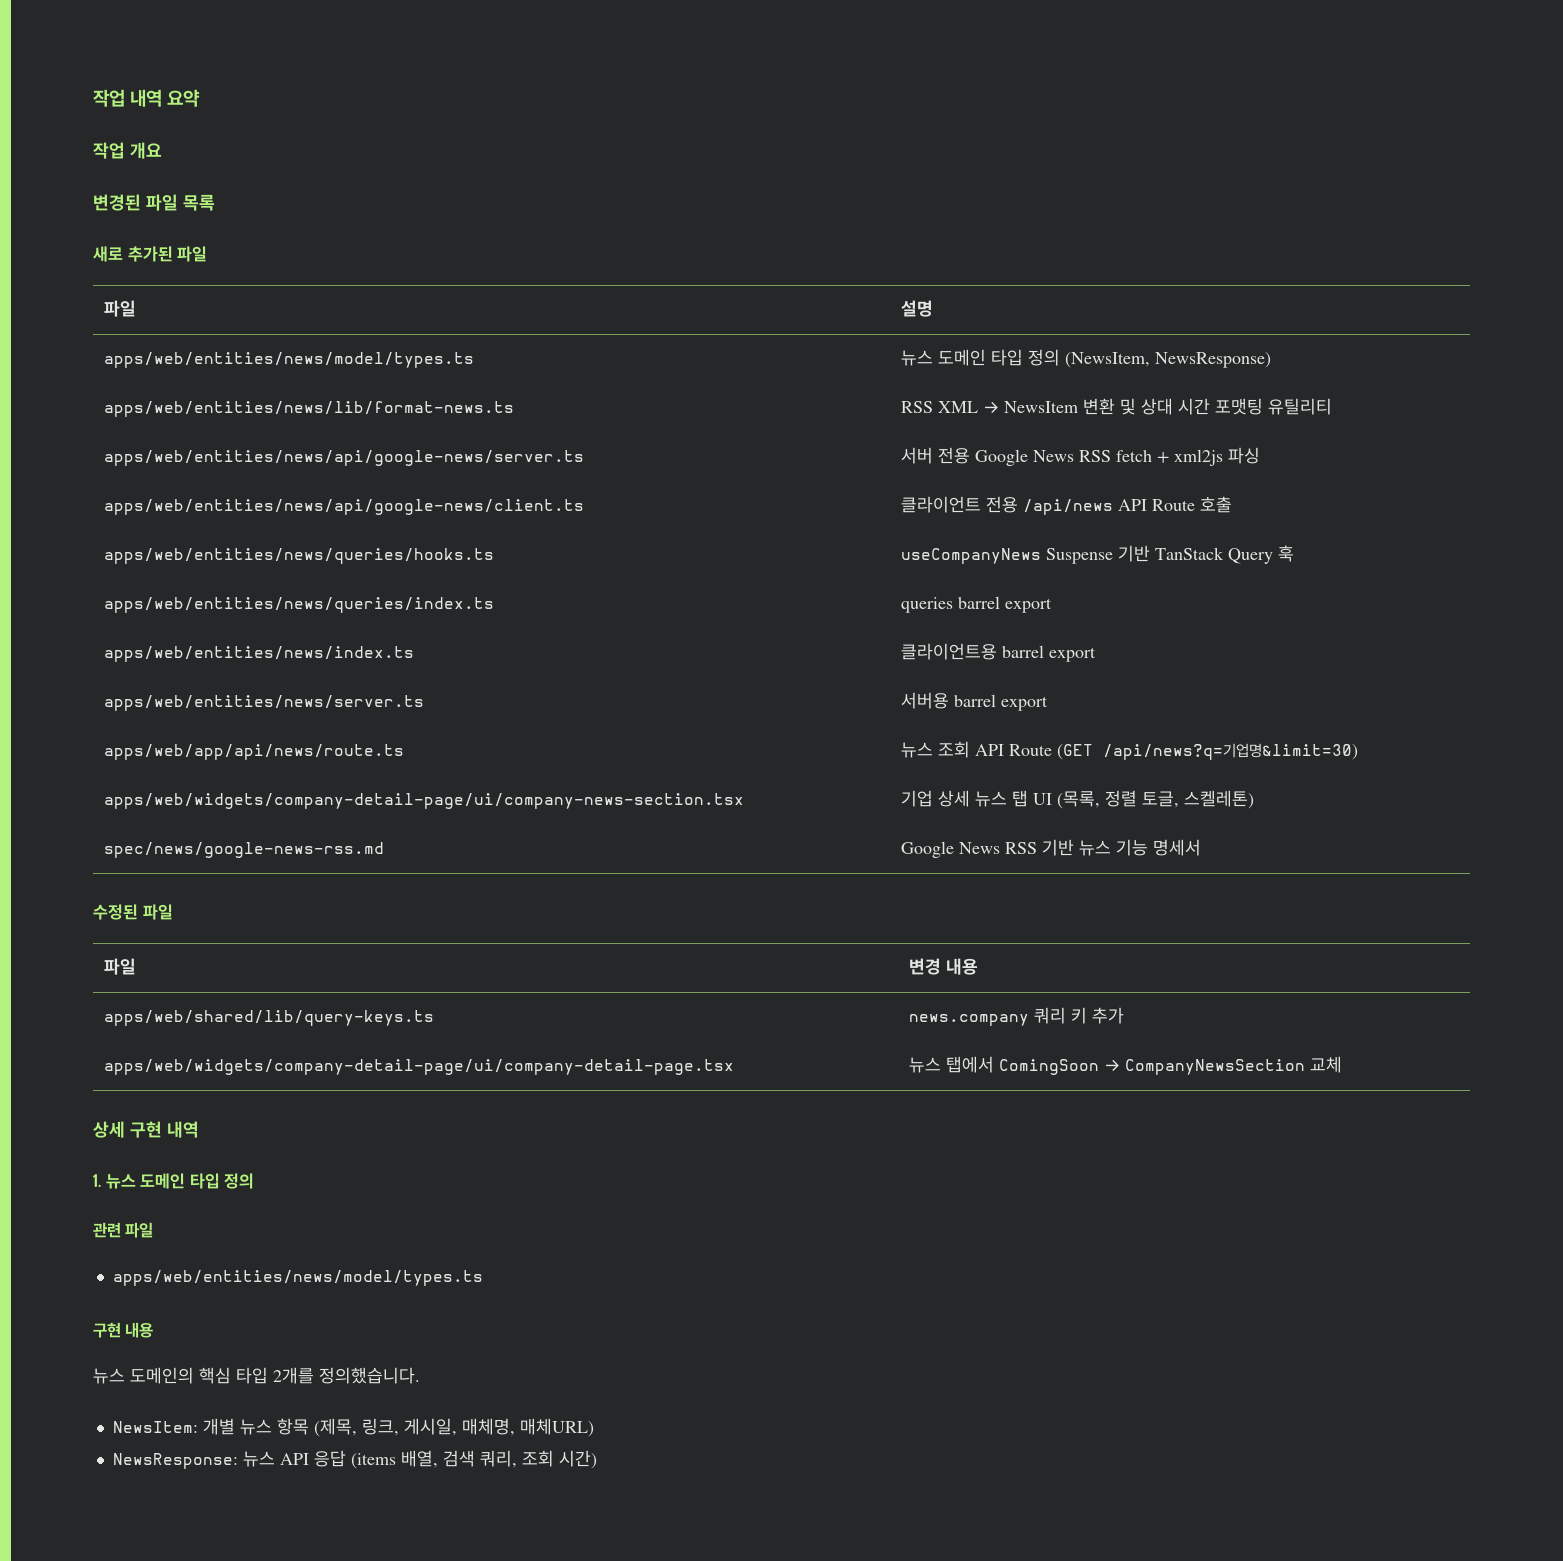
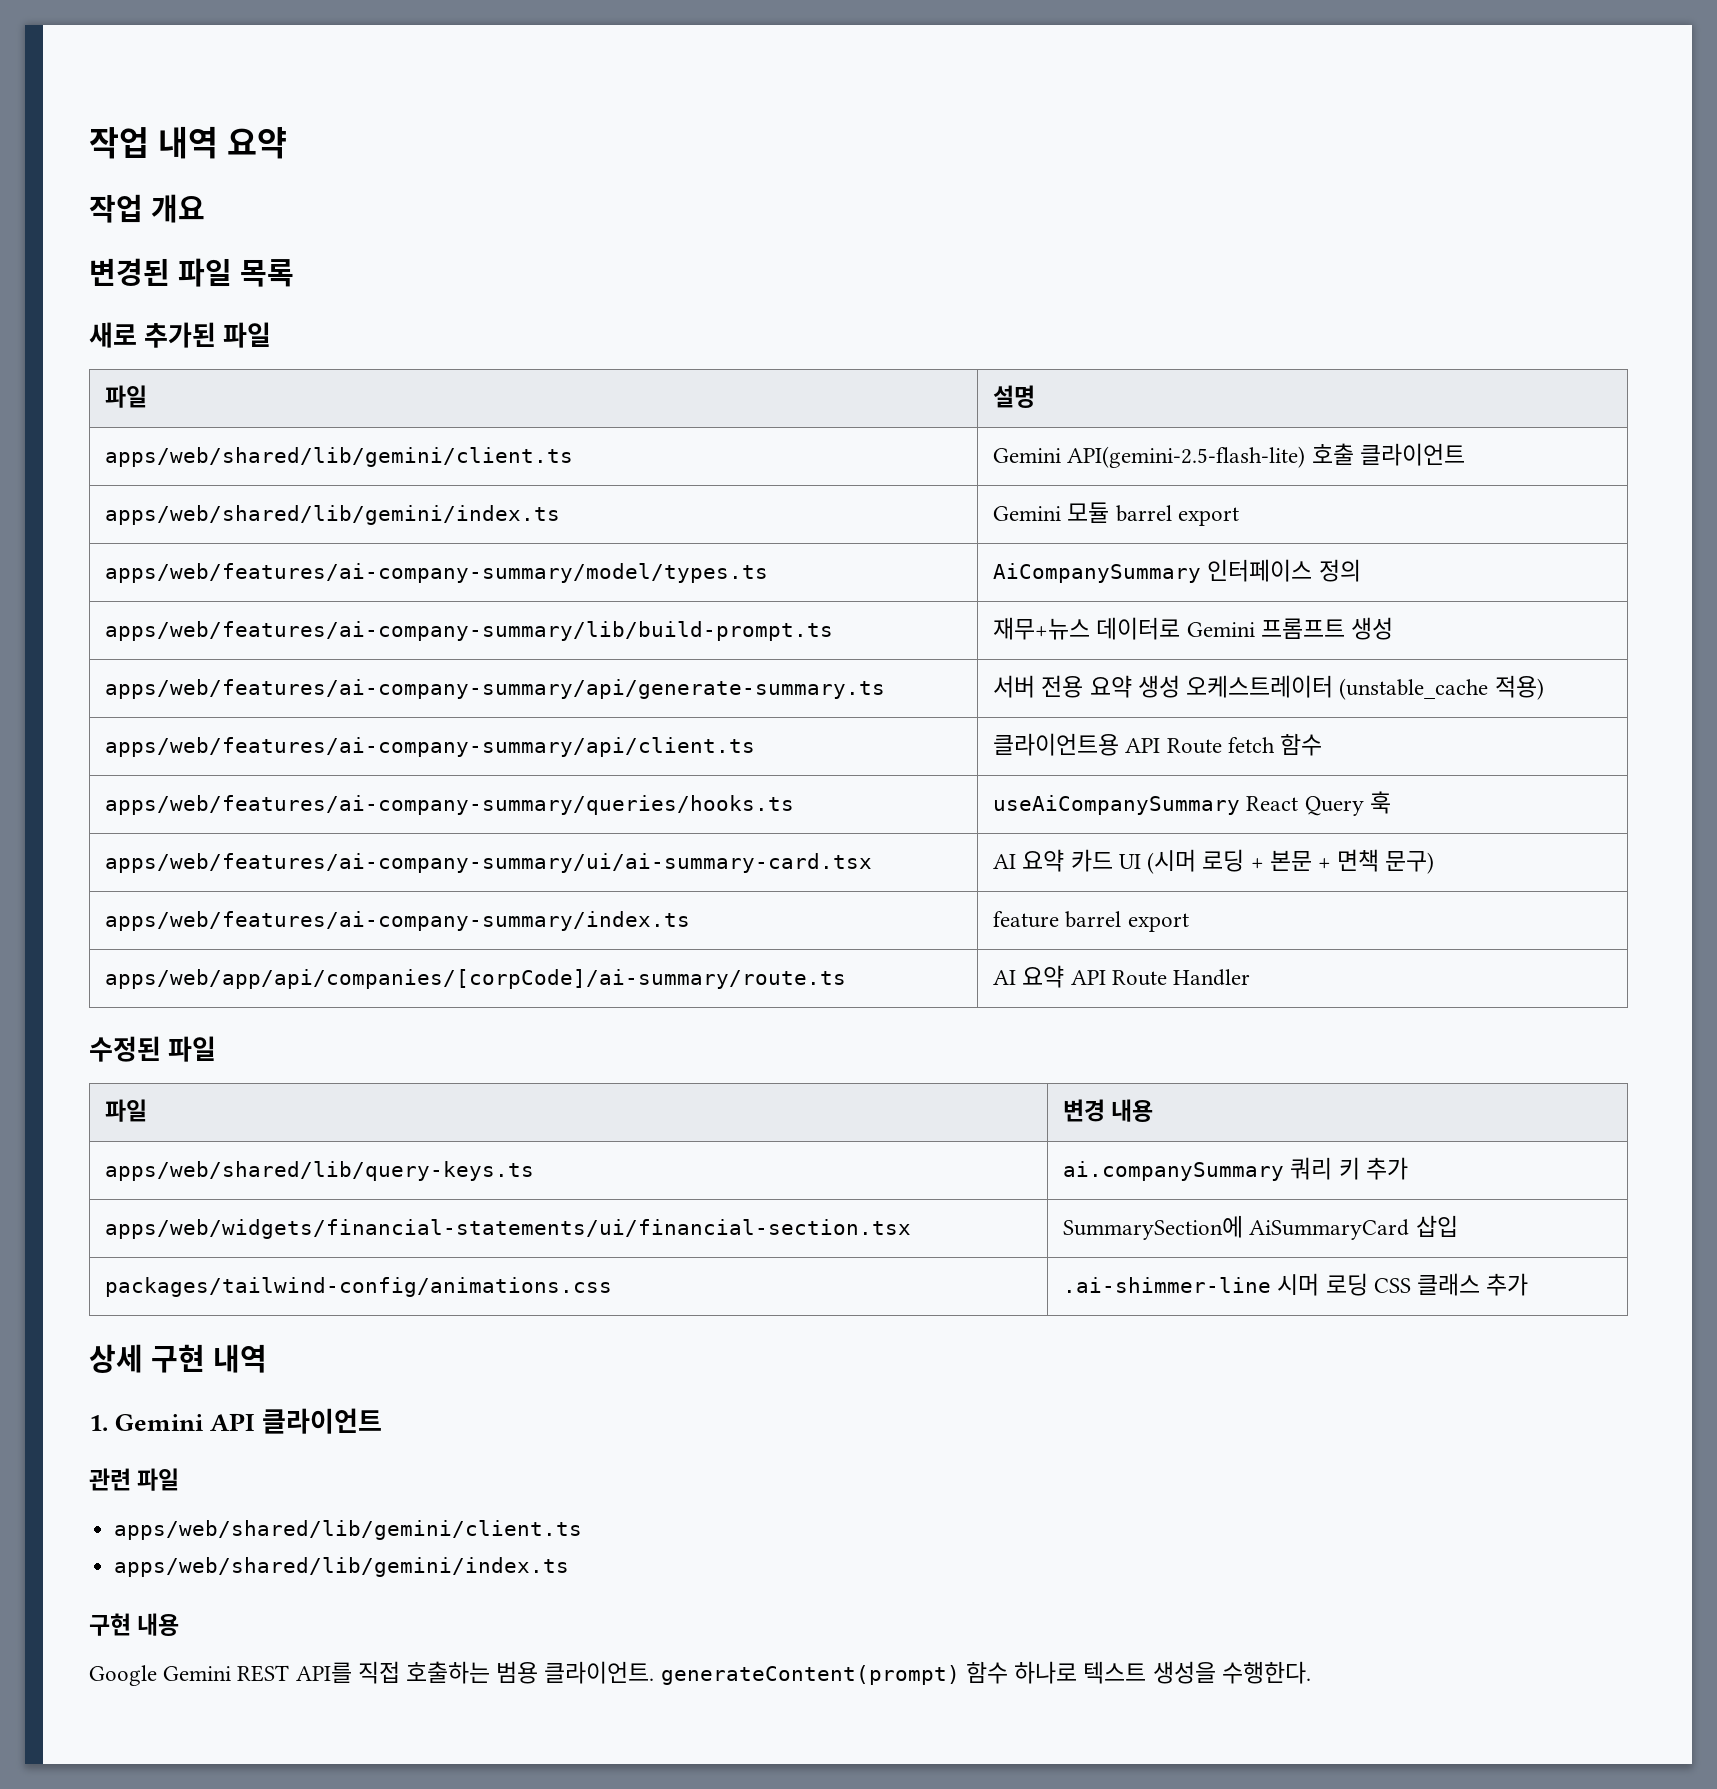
[103,352,474,368] [900,349,1271,368] [103,401,514,417] [900,398,1332,415] [103,450,584,466] [900,447,1260,466] [103,499,584,515] [900,496,1232,515] [103,548,494,564] [900,545,1294,564] [103,597,494,613] [900,596,1052,613] [103,646,414,662] [900,643,1096,662] [103,695,424,711] [900,692,1048,711] [103,744,404,760] [900,741,1358,760] [103,793,744,809] [900,790,1254,809] [103,842,384,858] [900,839,1201,858] apps/web/entities/news/model/types.ts | 뉴스 도메인 타입 정의 (NewsItem, NewsResponse) // apps/web/entities/news/lib/format-news.ts | RSS XML → NewsItem 변환 및 상대 시간 포맷팅 유틸리티 // apps/web/entities/news/api/google-news/server.ts | 서버 전용 Google News RSS fetch + xml2js 파싱 // apps/web/entities/news/api/google-news/client.ts | 클라이언트 전용 /api/news API Route 호출 // apps/web/entities/news/queries/hooks.ts | useCompanyNews Suspense 기반 TanStack Query 훅 // apps/web/entities/news/queries/index.ts | queries barrel export // apps/web/entities/news/index.ts | 클라이언트용 barrel export // apps/web/entities/news/server.ts | 서버용 barrel export // apps/web/app/api/news/route.ts | 뉴스 조회 API Route (GET /api/news?q=기업명&limit=30) // apps/web/widgets/company-detail-page/ui/company-news-section.tsx | 기업 상세 뉴스 탭 UI (목록, 정렬 토글, 스켈레톤) // spec/news/google-news-rss.md | Google News RSS 기반 뉴스 기능 명세서 -> [105,447,574,467] [993,443,1465,468] [105,505,561,525] [993,502,1239,526] [105,563,769,583] [993,559,1361,583] [105,621,834,641] [993,617,1394,640] [105,679,886,699] [993,675,1544,700] [105,737,756,757] [993,733,1323,756] [105,795,795,815] [993,791,1391,816] [105,853,873,873] [993,849,1435,874] [105,911,691,931] [993,911,1189,932] [105,969,847,989] [993,965,1251,988] apps/web/shared/lib/gemini/client.ts | Gemini API(gemini-2.5-flash-lite) 호출 클라이언트 // apps/web/shared/lib/gemini/index.ts | Gemini 모듈 barrel export // apps/web/features/ai-company-summary/model/types.ts | AiCompanySummary 인터페이스 정의 // apps/web/features/ai-company-summary/lib/build-prompt.ts | 재무+뉴스 데이터로 Gemini 프롬프트 생성 // apps/web/features/ai-company-summary/api/generate-summary.ts | 서버 전용 요약 생성 오케스트레이터 (unstable_cache 적용) // apps/web/features/ai-company-summary/api/client.ts | 클라이언트용 API Route fetch 함수 // apps/web/features/ai-company-summary/queries/hooks.ts | useAiCompanySummary React Query 훅 // apps/web/features/ai-company-summary/ui/ai-summary-card.tsx | AI 요약 카드 UI (시머 로딩 + 본문 + 면책 문구) // apps/web/features/ai-company-summary/index.ts | feature barrel export // apps/web/app/api/companies/[corpCode]/ai-summary/route.ts | AI 요약 API Route Handler
[908,1014,1029,1026] news.company -> [1063,1161,1285,1181] ai.companySummary
[103,1059,734,1075] [908,1056,1342,1075] apps/web/widgets/company-detail-page/ui/company-detail-page.tsx | 뉴스 탭에서 ComingSoon → CompanyNewsSection 교체 -> [105,1219,912,1239] [1063,1215,1458,1240] [105,1277,613,1297] [1063,1273,1529,1296] apps/web/widgets/financial-statements/ui/financial-section.tsx | SummarySection에 AiSummaryCard 삽입 // packages/tailwind-config/animations.css | .ai-shimmer-line 시머 로딩 CSS 클래스 추가
[105,1173,255,1189] 뉴스 도메인 타입 정의 -> [115,1408,383,1434] Gemini API 클라이언트
[112,1270,483,1286] apps/web/entities/news/model/types.ts -> [114,1520,583,1540] [114,1557,570,1577] apps/web/shared/lib/gemini/client.ts // apps/web/shared/lib/gemini/index.ts
[93,1367,420,1384] [112,1418,594,1437] [112,1450,597,1469] 뉴스 도메인의 핵심 타입 2개를 정의했습니다. // NewsItem: 개별 뉴스 항목 (제목, 링크, 게시일, 매체명, 매체URL) // NewsResponse: 뉴스 API 응답 (items 배열, 검색 쿼리, 조회 시간) -> [89,1661,1311,1686] Google Gemini REST API를 직접 호출하는 범용 클라이언트. generateContent(prompt) 함수 하나로 텍스트 생성을 수행한다.

